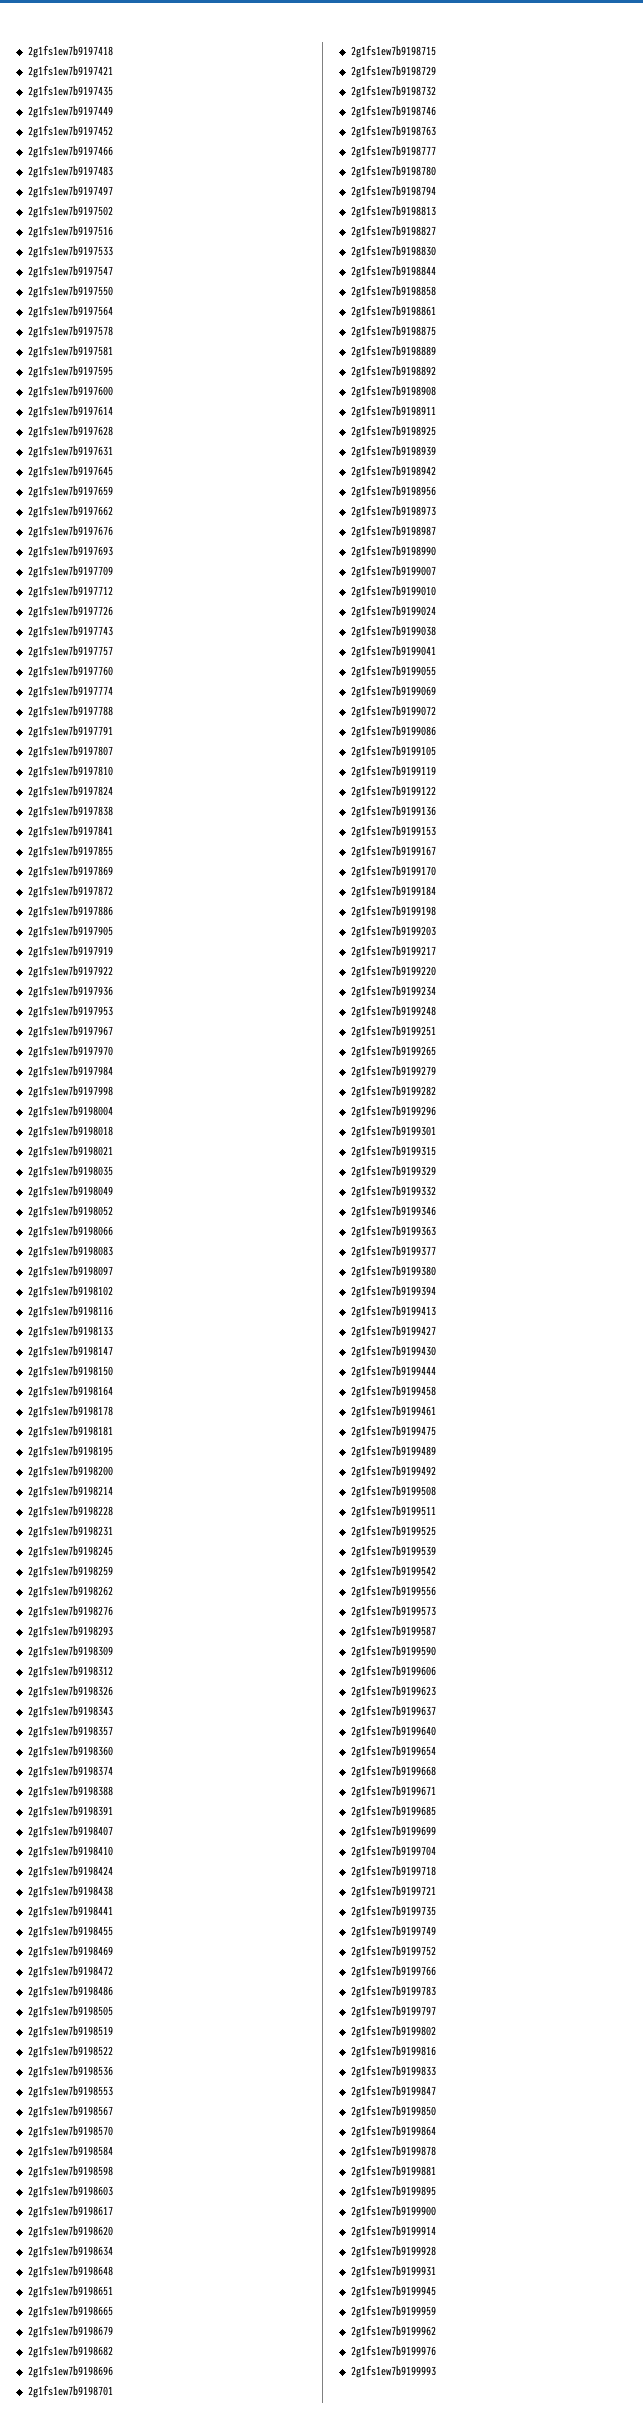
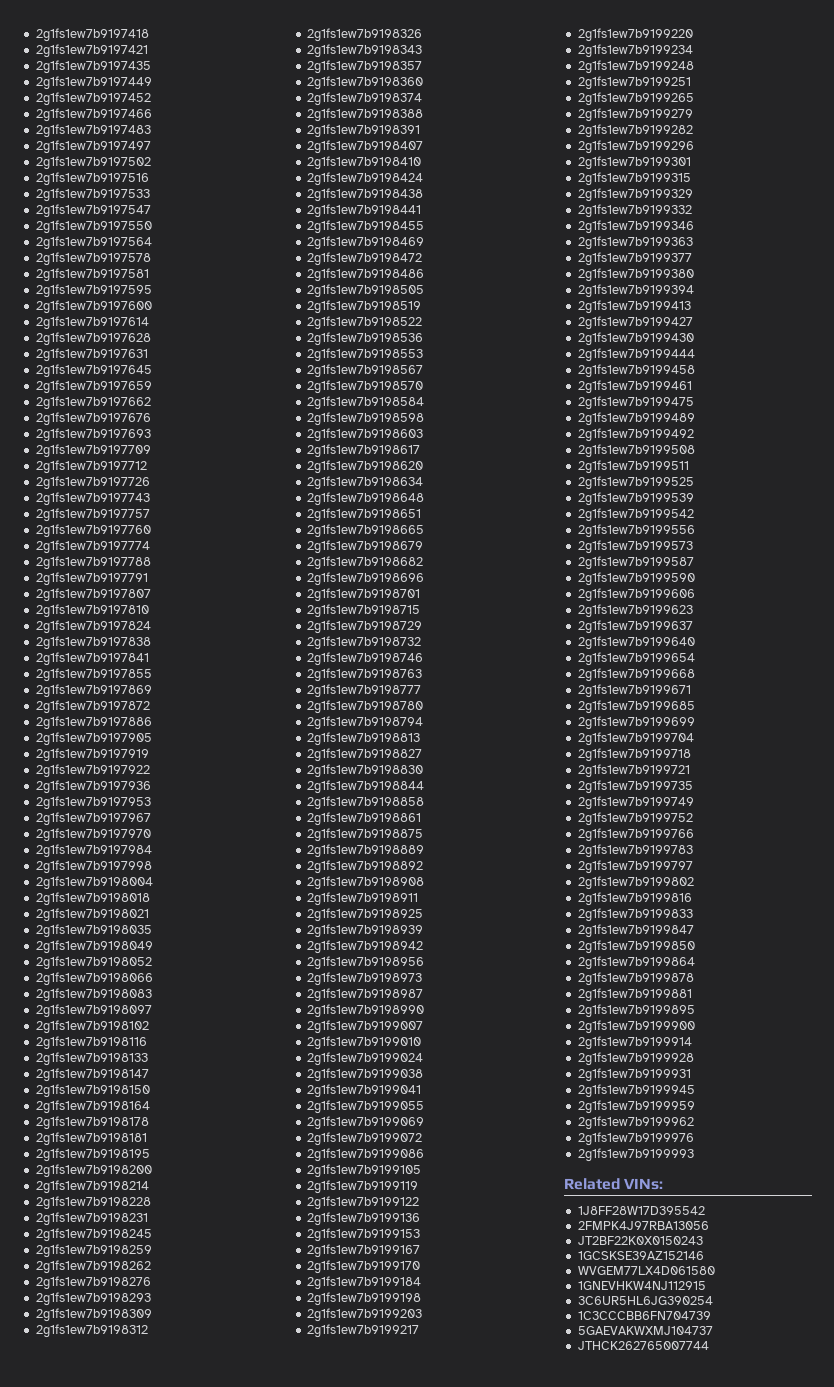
(436, 2371) none -> [564,1178,664,1190] [577,1206,705,1215] [577,1221,709,1230] [577,1236,703,1245] [577,1251,704,1260] [577,1266,715,1275] [577,1281,706,1290] [577,1296,713,1305] [577,1311,711,1320] [577,1326,713,1335] [577,1341,709,1350] // Related VINs: // 1J8FF28W17D395542 // 2FMPK4J97RBA13056 // JT2BF22K0X0150243 // 1GCSKSE39AZ152146 // WVGEM77LX4D061580 // 1GNEVHKW4NJ112915 // 3C6UR5HL6JG390254 // 1C3CCCBB6FN704739 // 5GAEVAKWXMJ104737 // JTHCK262765007744

